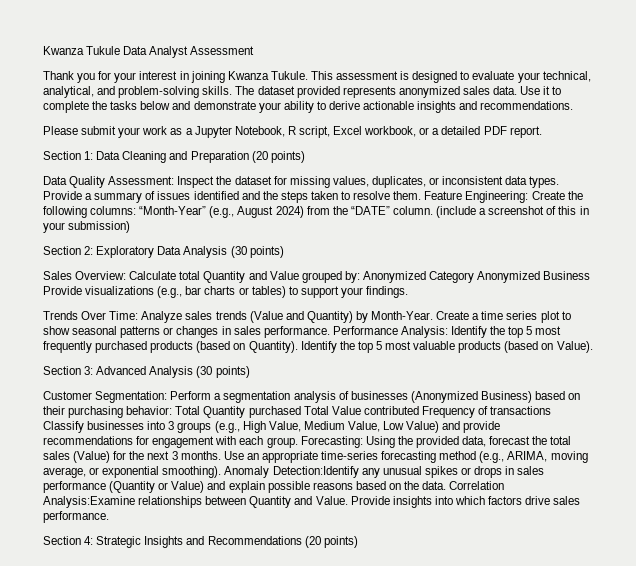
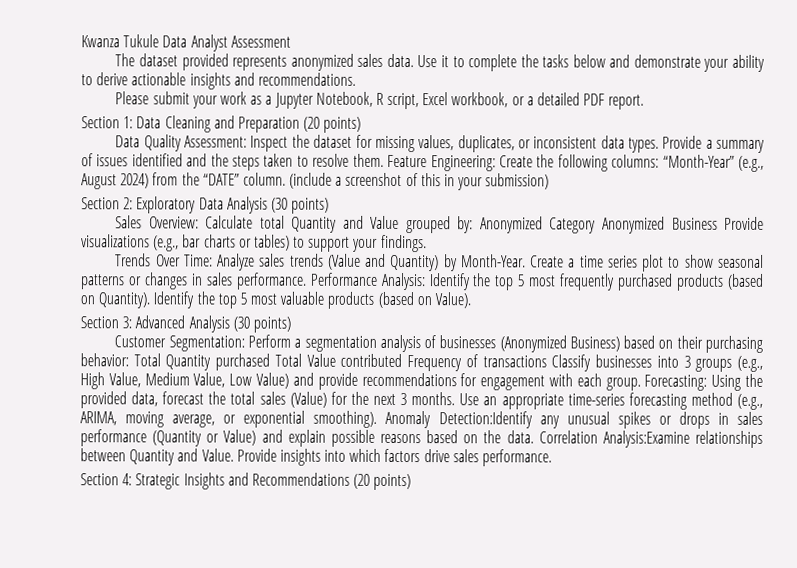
[43,71,591,83] [43,86,233,98] Thank you for your interest in joining Kwanza Tukule. This assessment is designed to evaluate your technical, analytical, and problem-solving skills. -> (291, 41) none

